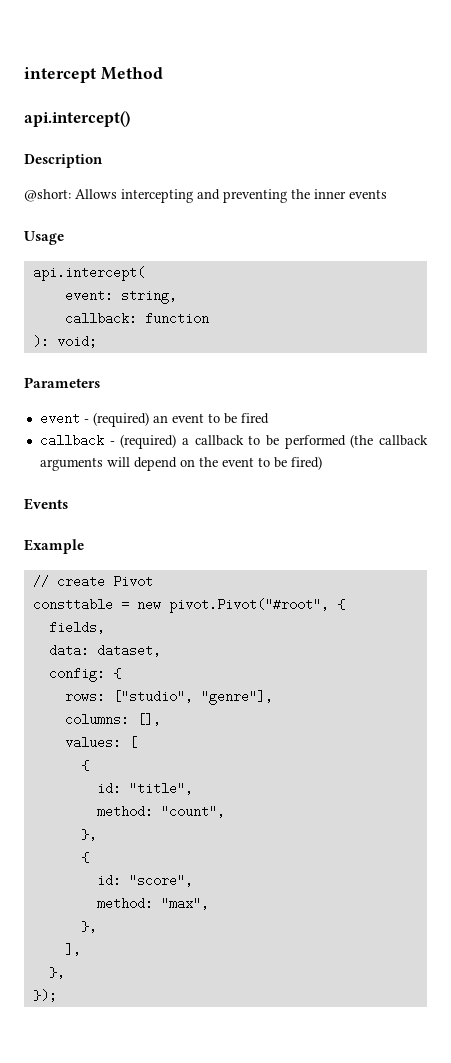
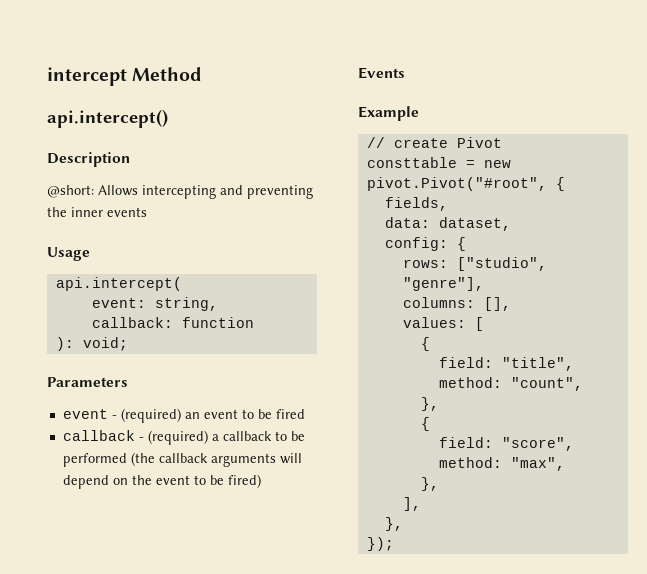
[96,782,121,795] id: -> [438,357,493,368] field:
[96,874,121,887] id: -> [438,437,493,448] field:

